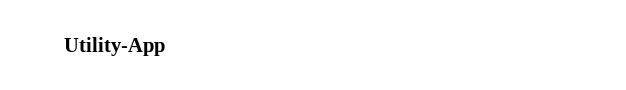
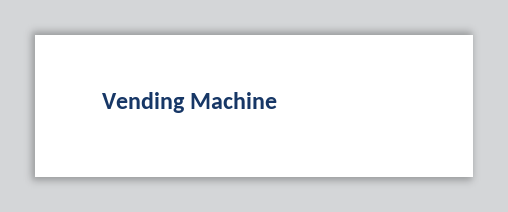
[64,37,165,56] Utility-App -> [102,92,278,113] Vending Machine

